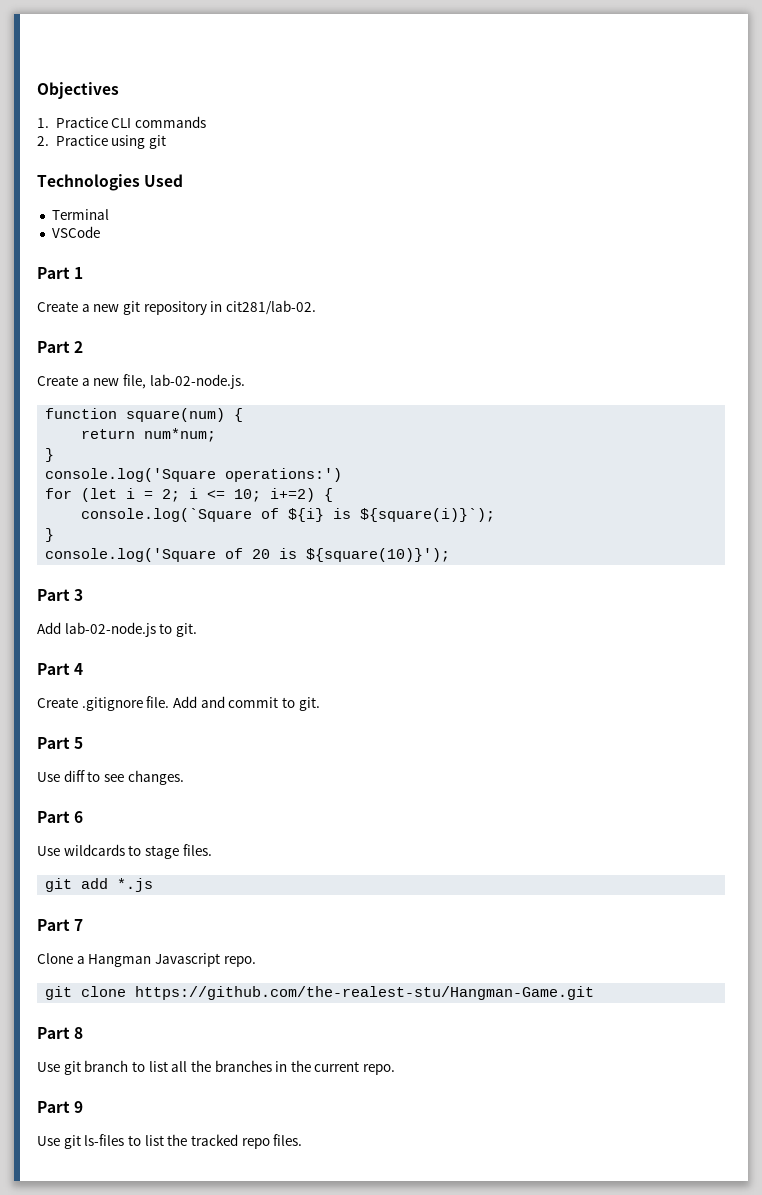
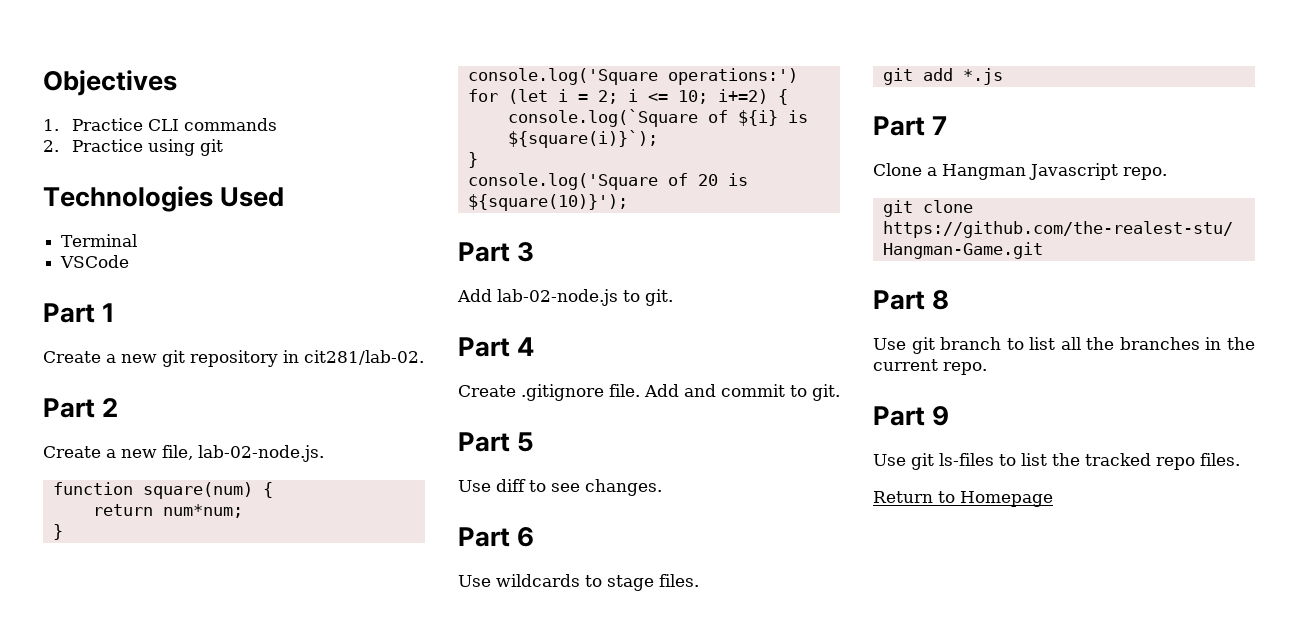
(303, 1140) none -> [873,491,1053,507] // Return to Homepage

